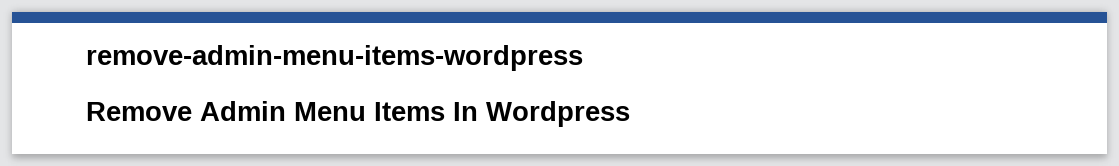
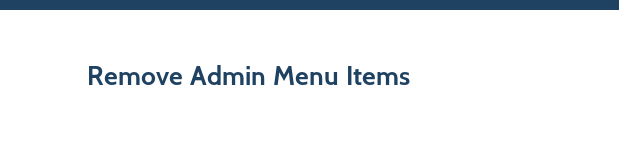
[86,45,583,71] remove-admin-menu-items-wordpress // -> (87, 75) none
[453,101,630,127] In Wordpress -> (411, 75) none

